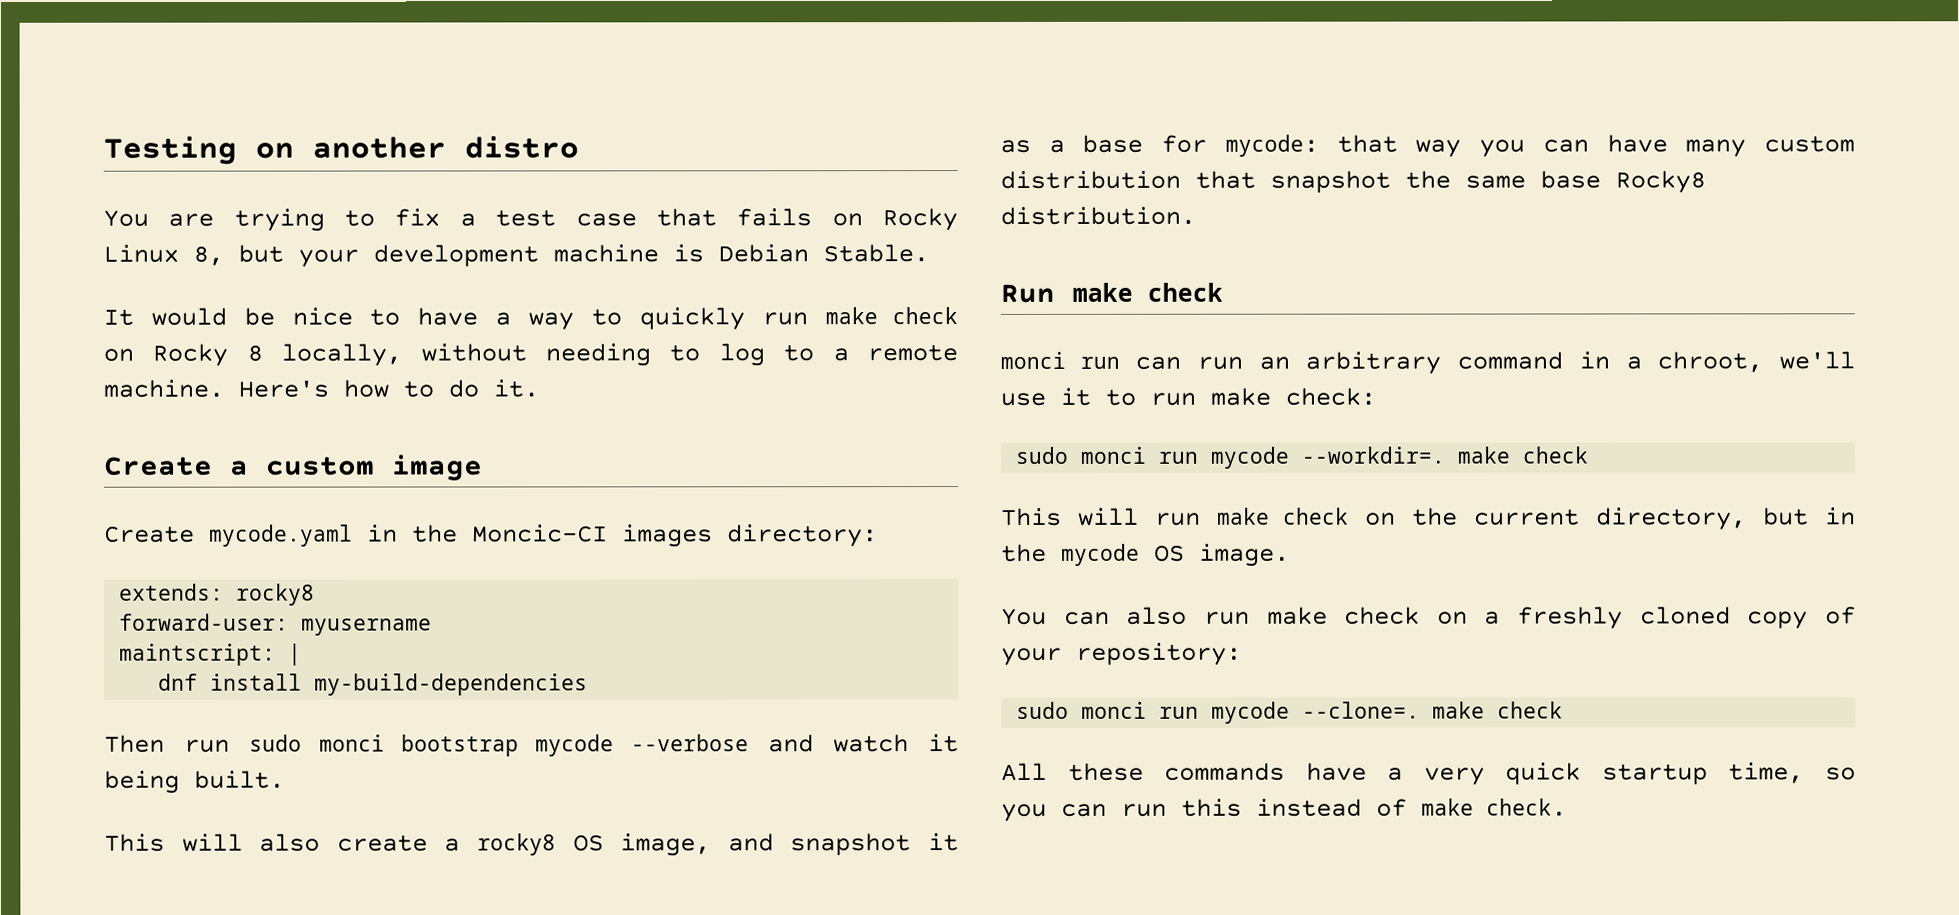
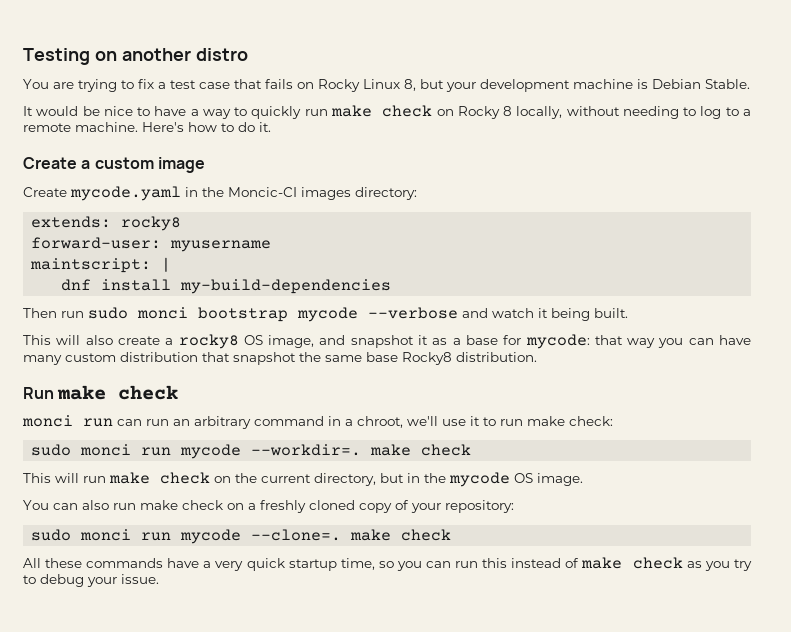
[1486,798,1567,817] check. -> [632,557,752,571] [23,574,159,587] check as you try to debug your issue.

